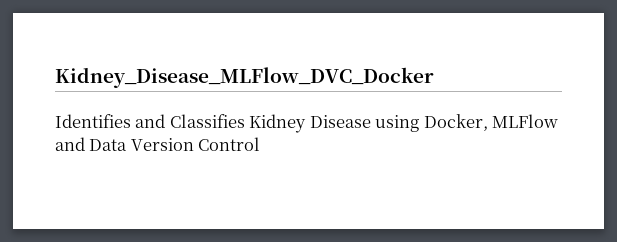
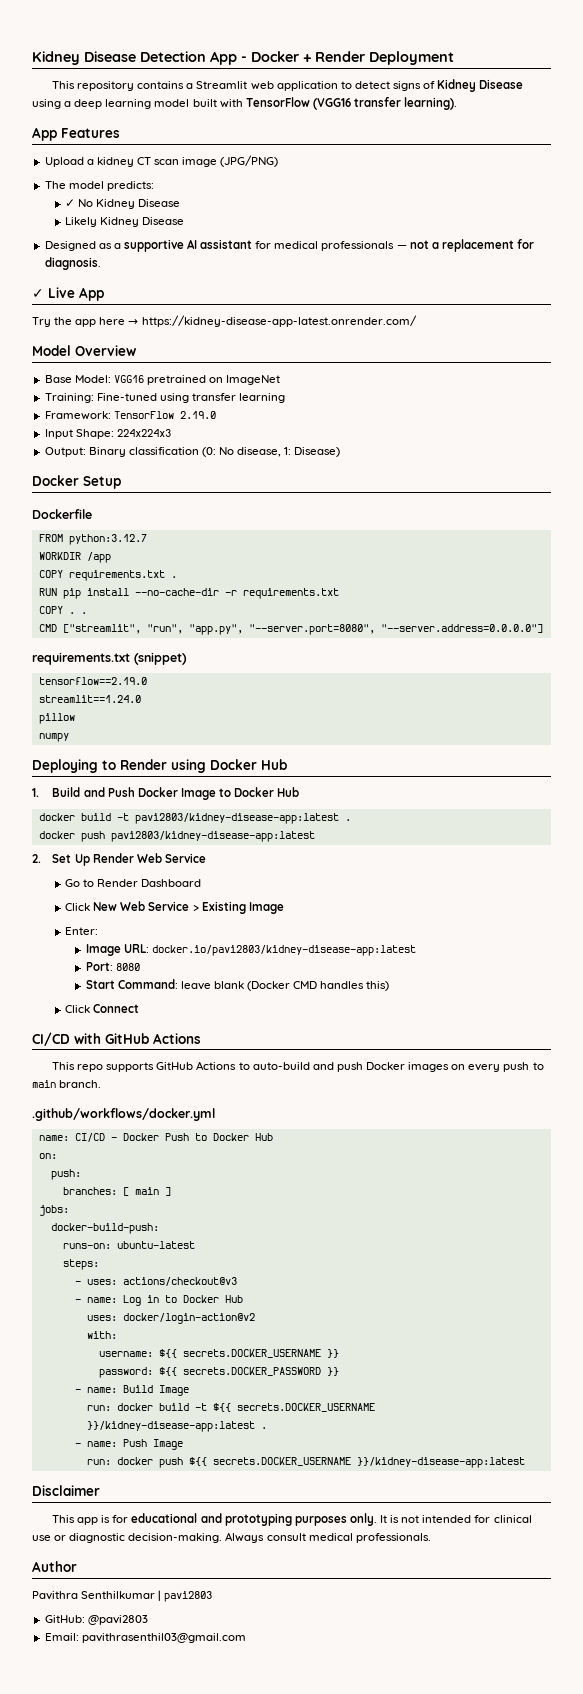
[55,67,434,88] [55,114,559,133] [55,137,261,151] Kidney_Disease_MLFlow_DVC_Docker // Identifies and Classifies Kidney Disease using Docker, MLFlow and Data Version Control -> [32,51,454,65] [52,79,524,92] [32,97,458,110] [32,127,120,141] [44,155,279,167] [44,181,154,191] [65,199,181,209] [65,217,185,227] [44,239,535,252] [44,257,101,270] [32,287,104,301] [32,315,417,327] [32,345,136,356] [44,375,281,385] [44,393,286,403] [44,411,216,420] [44,429,171,439] [44,447,341,457] [32,475,121,489] [32,509,92,519] [38,534,147,545] [38,552,111,563] [38,570,177,581] [38,588,339,599] [38,606,87,614] [38,624,543,635] [32,652,187,665] [38,677,147,685] [38,695,141,703] [38,713,75,724] [38,733,69,742] [32,759,287,773] [32,787,300,800] [38,813,351,824] [38,831,315,842] [32,853,206,866] [65,879,202,887] [65,901,284,914] [65,927,99,935] [85,944,416,956] [85,962,140,971] [85,979,390,991] [65,1004,140,1013] [32,1032,201,1046] [52,1061,544,1072] [32,1080,102,1088] [32,1108,215,1121] [38,1133,273,1142] [38,1153,57,1159] [50,1169,81,1180] [62,1187,171,1196] [38,1205,69,1216] [50,1223,159,1234] [62,1241,195,1249] [62,1259,99,1270] [74,1277,237,1286] [74,1295,243,1306] [86,1313,255,1324] [86,1331,117,1339] [98,1349,339,1358] [98,1367,339,1378] [74,1385,189,1396] [86,1403,375,1412] [86,1421,267,1432] [74,1439,183,1450] [86,1457,525,1468] [32,1485,100,1496] [52,1513,532,1526] [32,1532,431,1543] [32,1561,77,1572] [32,1590,213,1602] [44,1615,148,1625] [44,1633,246,1643] Kidney Disease Detection App - Docker + Render Deployment // This repository contains a Streamlit web application to detect signs of Kidney Disease using a deep learning model built with TensorFlow (VGG16 transfer learning). // App Features // Upload a kidney CT scan image (JPG/PNG) // The model predicts: // ✓ No Kidney Disease // Likely Kidney Disease // Designed as a supportive AI assistant for medical professionals — not a replacement for diagnosis. // ✓ Live App // Try the app here → https://kidney-disease-app-latest.onrender.com/ // Model Overview // Base Model: VGG16 pretrained on ImageNet // Training: Fine-tuned using transfer learning // Framework: TensorFlow 2.19.0 // Input Shape: 224x224x3 // Output: Binary classification (0: No disease, 1: Disease) // Docker Setup // Dockerfile // FROM python:3.12.7 // WORKDIR /app // COPY requirements.txt . // RUN pip install --no-cache-dir -r requirements.txt // COPY . . // CMD ["streamlit", "run", "app.py", "--server.port=8080", "--server.address=0.0.0.0"] // requirements.txt (snippet) // tensorflow==2.19.0 // streamlit==1.24.0 // pillow // numpy // Deploying to Render using Docker Hub // 1. Build and Push Docker Image to Docker Hub // docker build -t pavi2803/kidney-disease-app:latest . // docker push pavi2803/kidney-disease-app:latest // 2. Set Up Render Web Service // Go to Render Dashboard // Click New Web Service > Existing Image // Enter: // Image URL: docker.io/pavi2803/kidney-disease-app:latest // Port: 8080 // Start Command: leave blank (Docker CMD handles this) // Click Connect // CI/CD with GitHub Actions // This repo supports GitHub Actions to auto-build and push Docker images on every push to main branch. // .github/workflows/docker.yml // name: CI/CD - Docker Push to Docker Hub // on: // push: // branches: [ main ] // jobs: // docker-build-push: // runs-on: ubuntu-latest // steps: // - uses: actions/checkout@v3 // - name: Log in to Docker Hub // uses: docker/login-action@v2 // with: // username: ${{ secrets.DOCKER_USERNAME }} // password: ${{ secrets.DOCKER_PASSWORD }} // - name: Build Image // run: docker build -t ${{ secrets.DOCKER_USERNAME }}/kidney-disease-app:latest . // - name: Push Image // run: docker push ${{ secrets.DOCKER_USERNAME }}/kidney-disease-app:latest // Disclaimer // This app is for educational and prototyping purposes only. It is not intended for clinical use or diagnostic decision-making. Always consult medical professionals. // Author // Pavithra Senthilkumar | pavi2803 // GitHub: @pavi2803 // Email: pavithrasenthil03@gmail.com

